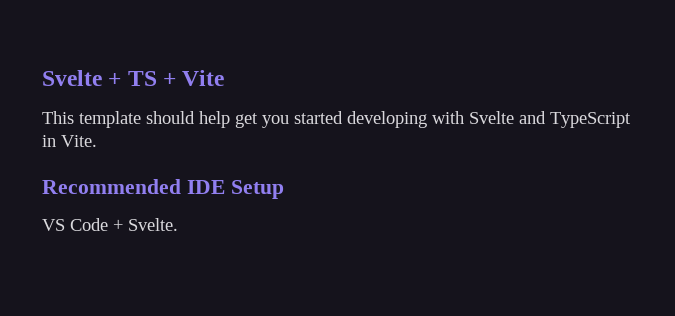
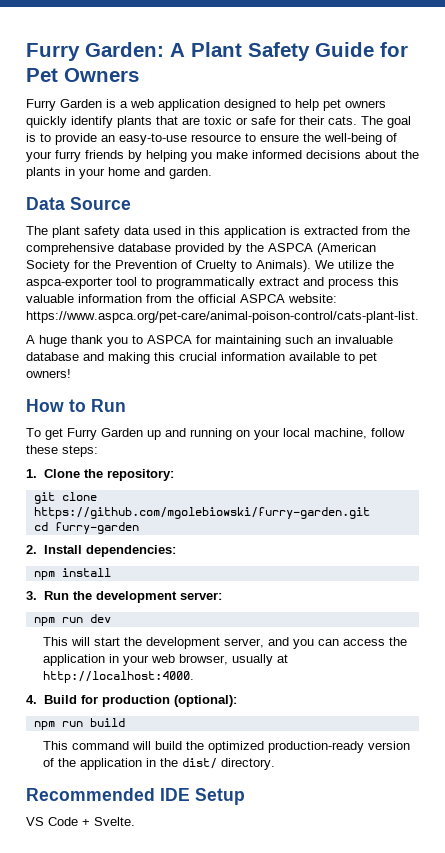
[42,70,225,86] [42,111,631,128] [42,135,97,147] Svelte + TS + Vite // This template should help get you started developing with Svelte and TypeScript in Vite. -> [26,42,408,61] [26,68,139,82] [26,99,386,111] [26,116,411,128] [26,133,397,145] [26,150,419,162] [26,167,212,179] [26,197,131,210] [26,226,410,238] [26,243,376,255] [26,260,394,272] [26,277,399,289] [26,294,337,303] [26,311,419,323] [26,335,393,347] [26,352,377,364] [26,369,71,378] [26,399,126,412] [26,428,405,440] [26,445,98,457] [26,469,174,481] [33,492,97,504] [33,507,370,519] [33,522,139,534] [26,545,176,557] [33,568,111,580] [26,591,222,603] [33,614,111,626] [43,637,408,649] [43,654,289,666] [43,671,195,683] [26,695,237,707] [33,718,125,730] [43,741,411,753] [43,758,276,770] Furry Garden: A Plant Safety Guide for Pet Owners // Furry Garden is a web application designed to help pet owners quickly identify plants that are toxic or safe for their cats. The goal is to provide an easy-to-use resource to ensure the well-being of your furry friends by helping you make informed decisions about the plants in your home and garden. // Data Source // The plant safety data used in this application is extracted from the comprehensive database provided by the ASPCA (American Society for the Prevention of Cruelty to Animals). We utilize the aspca-exporter tool to programmatically extract and process this valuable information from the official ASPCA website: https://www.aspca.org/pet-care/animal-poison-control/cats-plant-list. // A huge thank you to ASPCA for maintaining such an invaluable database and making this crucial information available to pet owners! // How to Run // To get Furry Garden up and running on your local machine, follow these steps: // 1. Clone the repository: // git clone https://github.com/mgolebiowski/furry-garden.git // cd furry-garden // 2. Install dependencies: // npm install // 3. Run the development server: // npm run dev // This will start the development server, and you can access the application in your web browser, usually at http://localhost:4000. // 4. Build for production (optional): // npm run build // This command will build the optimized production-ready version of the application in the dist/ directory.

